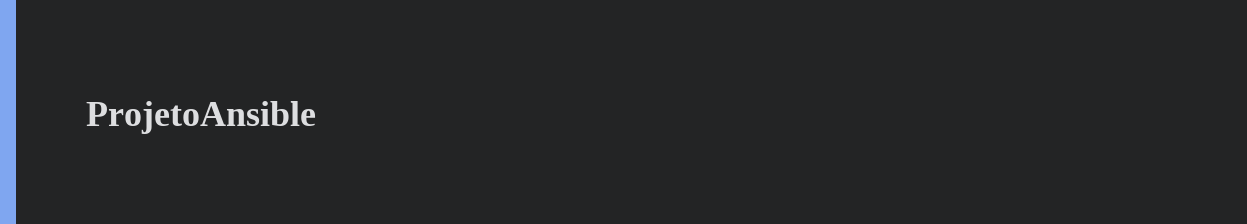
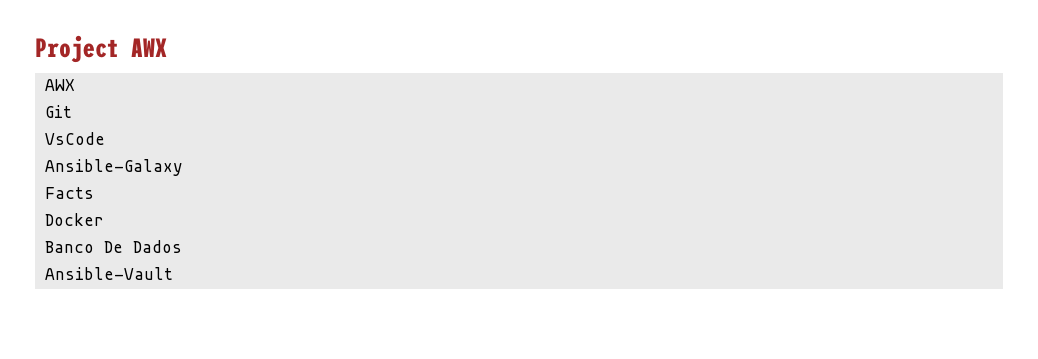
[86,101,316,134] ProjetoAnsible -> [35,35,167,63] [45,79,76,91] [45,105,73,118] [45,132,106,145] [45,159,184,176] [45,187,95,199] [45,213,105,226] [45,240,183,253] [45,267,174,280] Project AWX // AWX // Git // VsCode // Ansible-Galaxy // Facts // Docker // Banco De Dados // Ansible-Vault

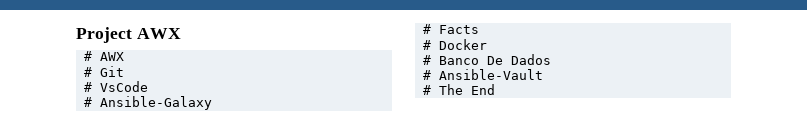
[45,79,76,91] AWX // -> [84,51,125,61] [84,67,93,77] # AWX // #
(73, 111) none -> [84,82,93,92] #
(106, 138) none -> [84,97,93,107] #
(184, 167) none -> [423,24,432,34] #
(95, 193) none -> [423,40,432,50] #
(105, 219) none -> [423,55,432,65] #
(183, 246) none -> [423,70,432,80] #
(174, 273) none -> [423,84,496,95] // # The End

